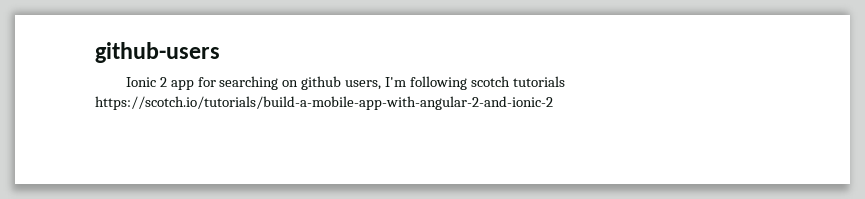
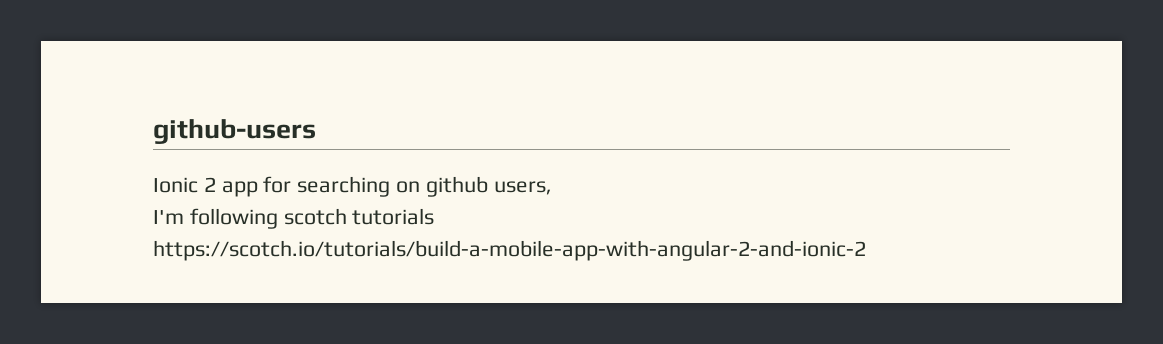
(382, 85) none -> (552, 188) //

